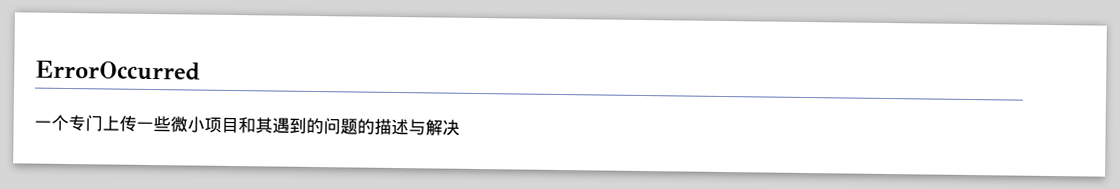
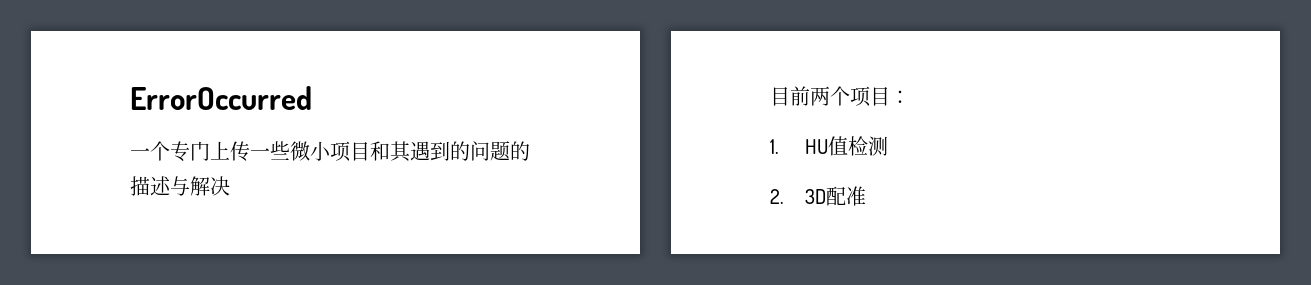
(460, 127) none -> [770,86,910,107] [770,136,888,156] [770,186,866,206] // 目前两个项目： // 1. HU值检测 // 2. 3D配准

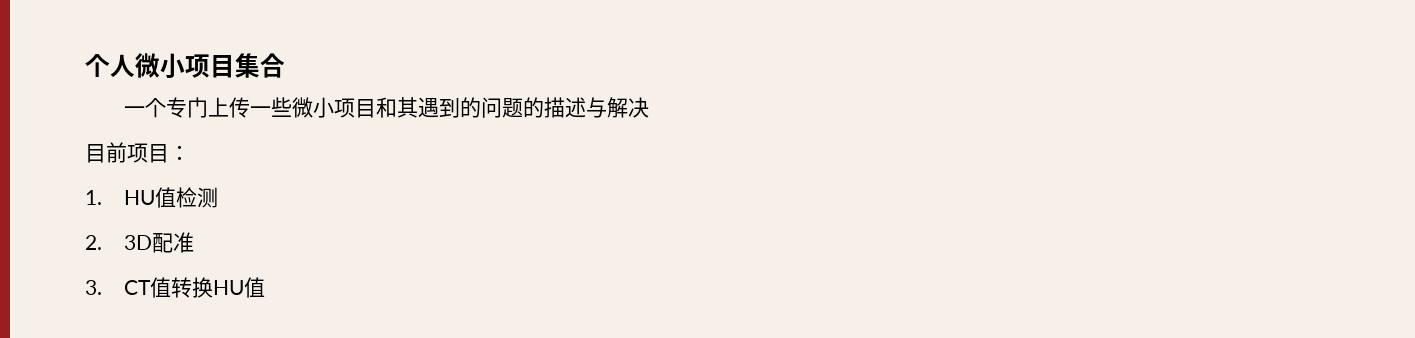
[130,86,312,110] ErrorOccurred -> [85,53,285,79] 个人微小项目集合
[810,86,850,106] 两个 -> (127, 152) none
(866, 196) none -> [85,277,266,298] // 3. CT值转换HU值

